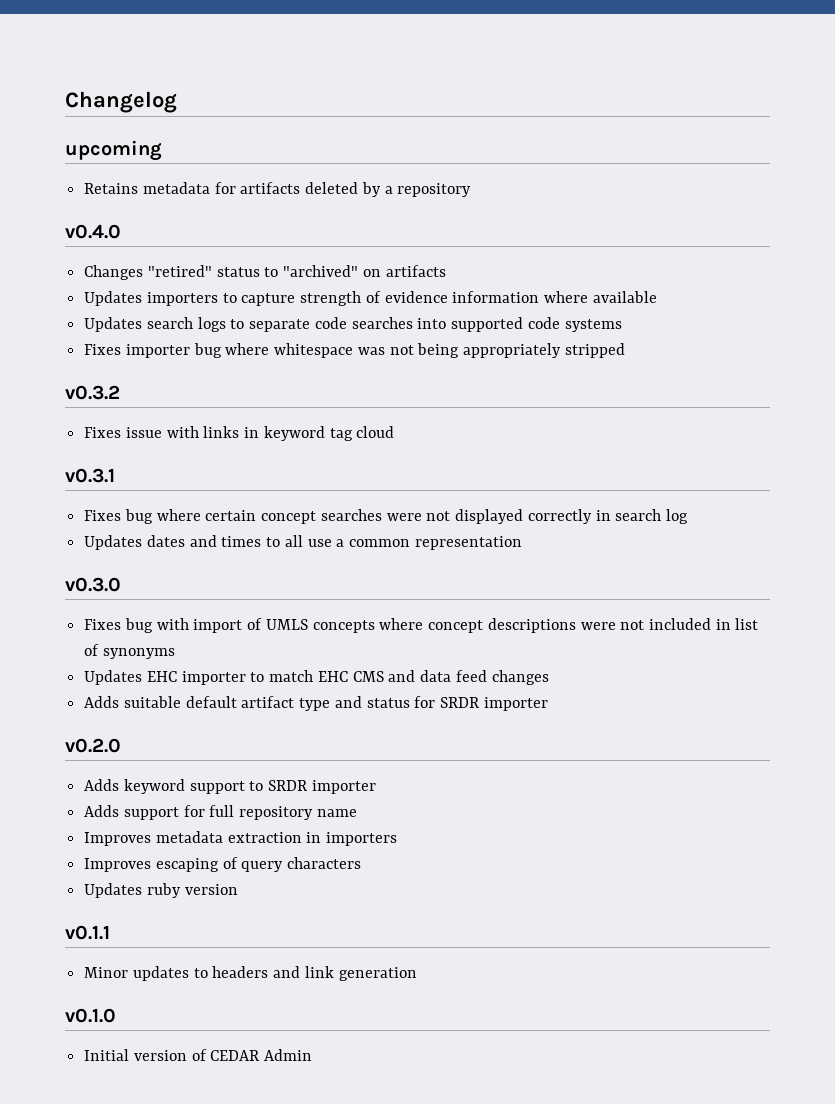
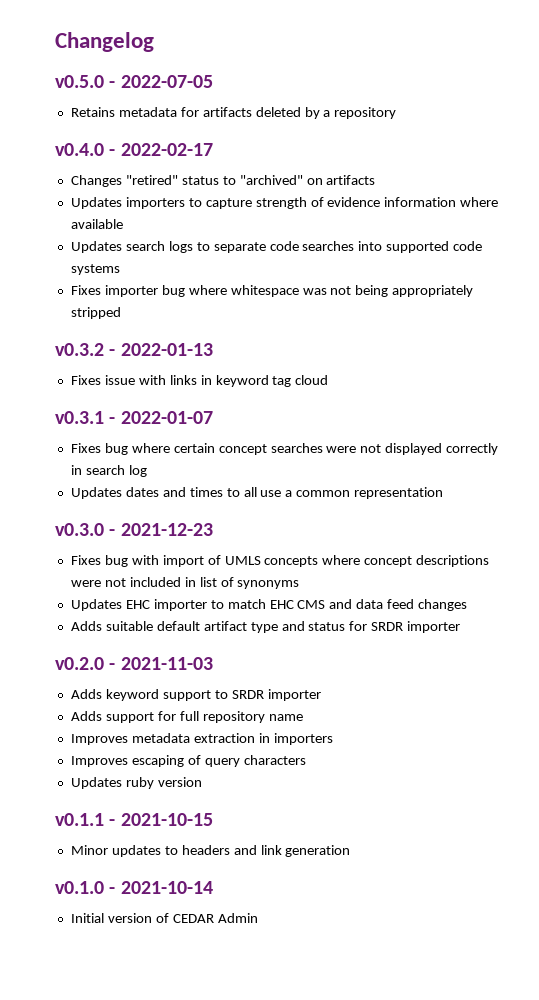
[65,140,162,161] upcoming -> [55,75,213,88] v0.5.0 - 2022-07-05
(121, 231) none -> [109,143,213,156] - 2022-02-17
(120, 392) none -> [109,343,213,356] - 2022-01-13
(115, 475) none -> [109,411,213,424] - 2022-01-07
(121, 584) none -> [109,523,213,536] - 2021-12-23
(121, 745) none -> [109,657,213,670] - 2021-11-03
(110, 932) none -> [109,813,213,826] - 2021-10-15
(116, 1015) none -> [109,881,213,894] - 2021-10-14

